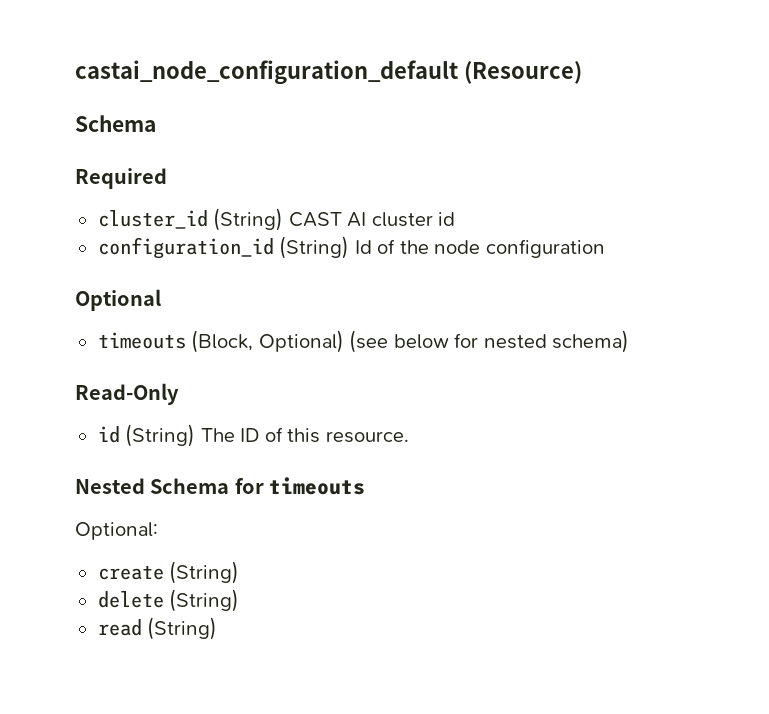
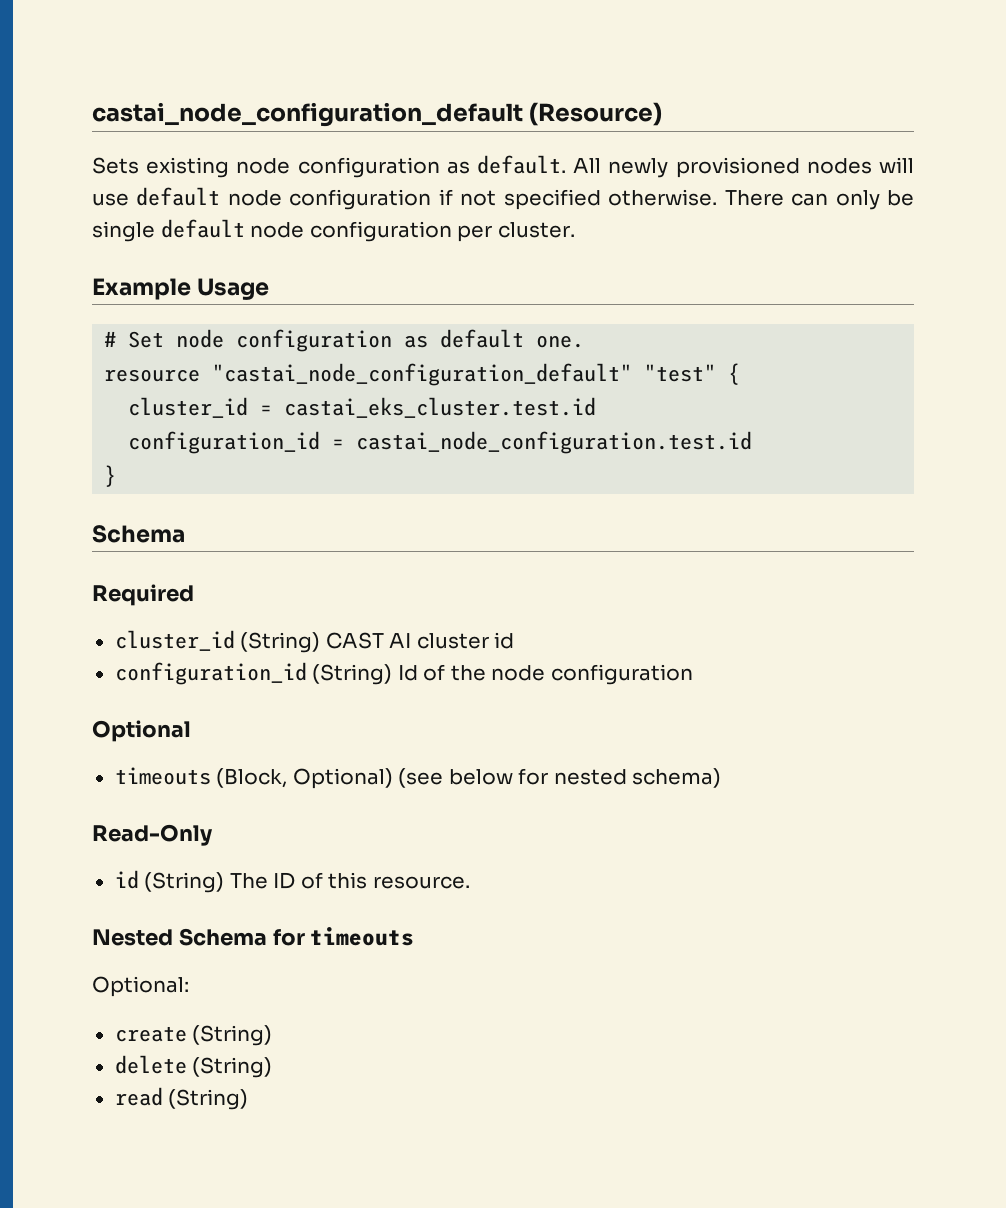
(582, 72) none -> [92,155,915,178] [92,187,915,210] [92,219,575,242] [92,278,270,300] [104,329,585,352] [104,363,741,386] [128,397,597,418] [128,431,753,454] [104,465,117,487] // Sets existing node configuration as default. All newly provisioned nodes will use default node configuration if not specified otherwise. There can only be single default node configuration per cluster. // Example Usage // # Set node configuration as default one. // resource "castai_node_configuration_default" "test" { // cluster_id = castai_eks_cluster.test.id // configuration_id = castai_node_configuration.test.id // }

